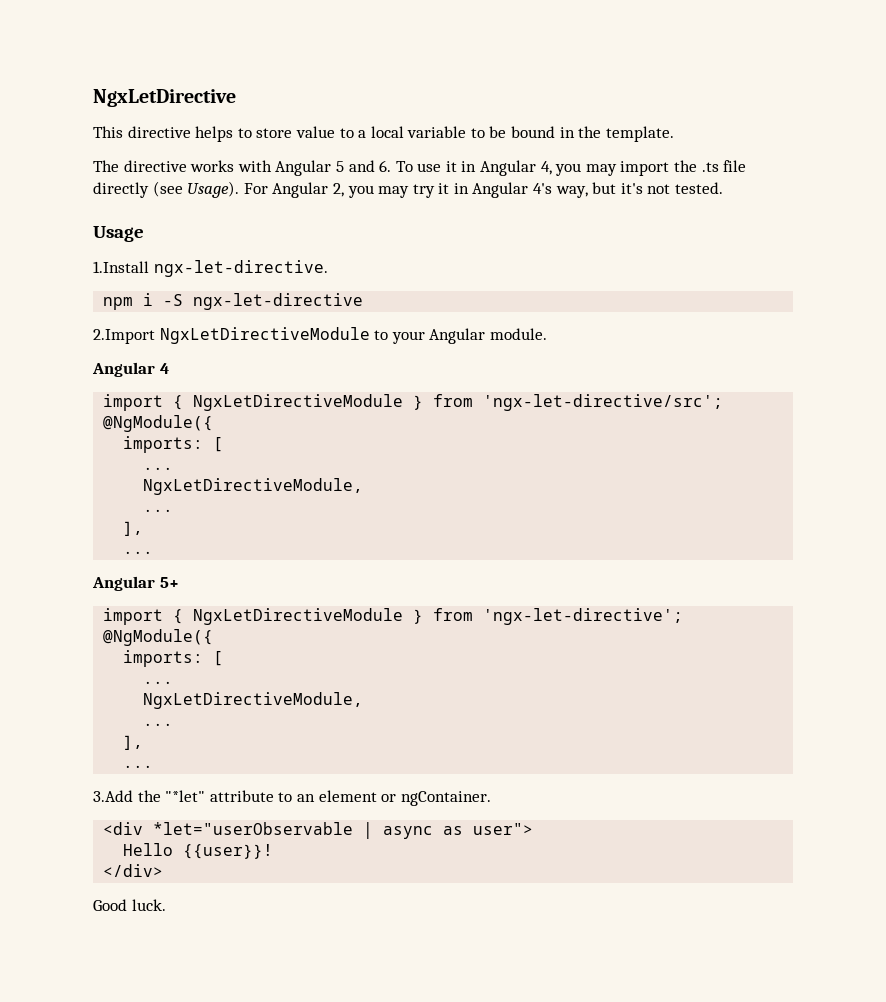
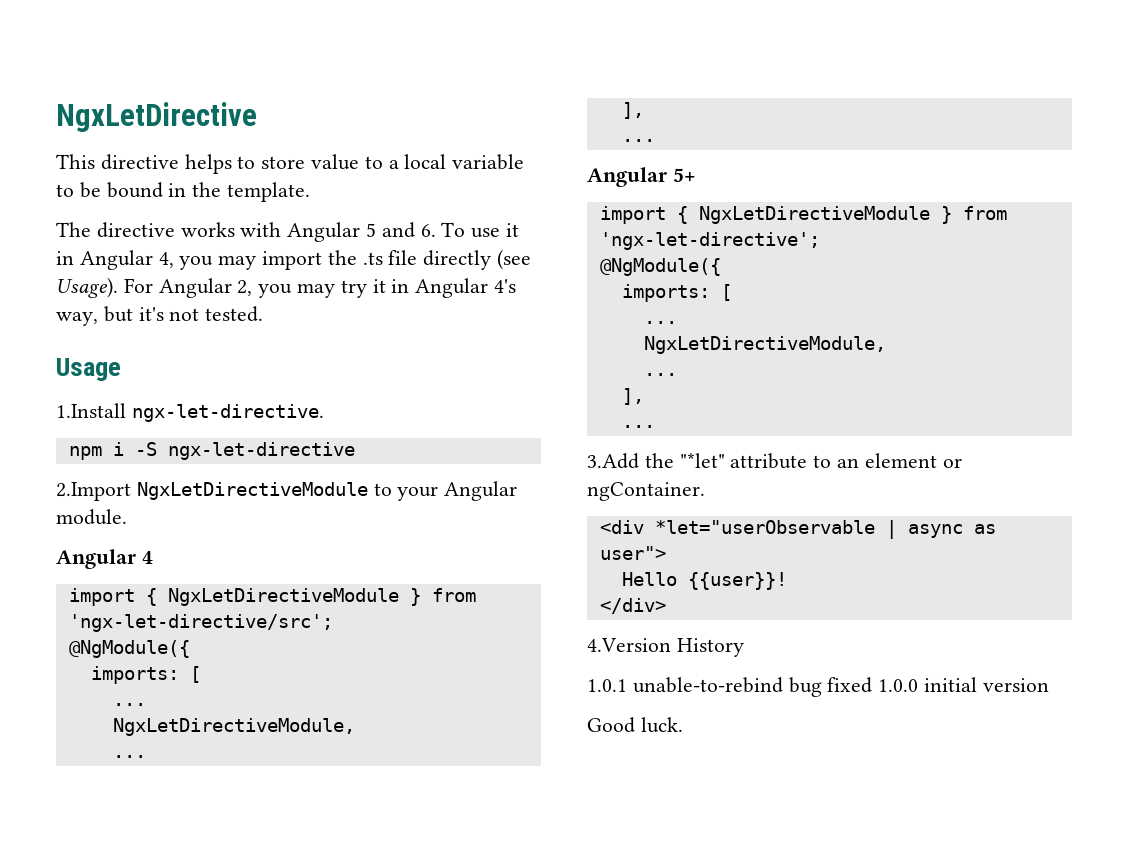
(164, 870) none -> [587,638,744,657] [587,677,1049,697] // 4.Version History // 1.0.1 unable-to-rebind bug fixed 1.0.0 initial version

